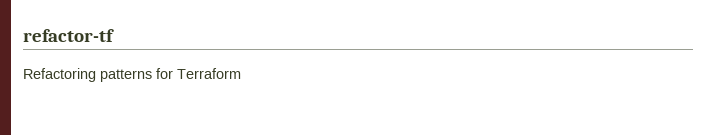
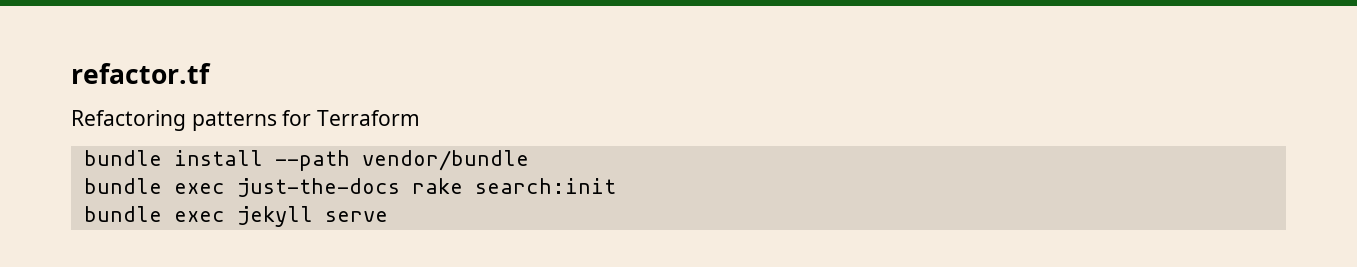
[23,29,114,42] refactor-tf -> [71,63,211,84] refactor.tf
(241, 73) none -> [83,150,529,171] [83,178,616,197] [83,206,388,227] // bundle install --path vendor/bundle // bundle exec just-the-docs rake search:init // bundle exec jekyll serve

